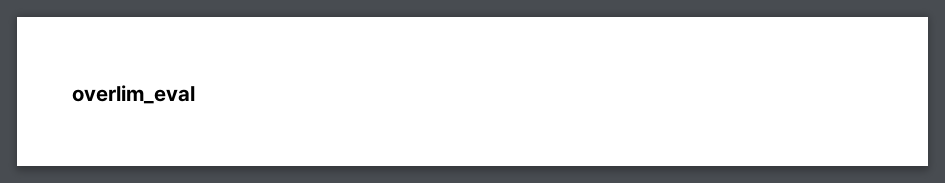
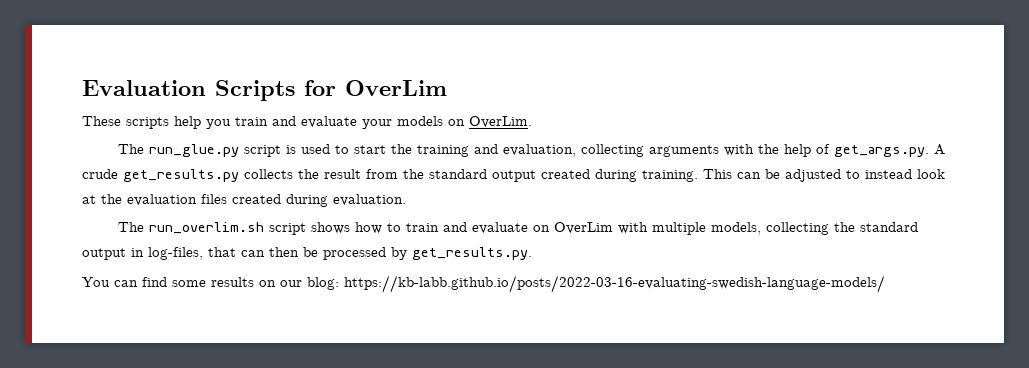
[72,85,195,104] overlim_eval -> [82,80,447,101] [82,116,532,129] [118,144,946,157] [82,169,945,182] [82,194,406,207] [118,222,919,235] [82,247,532,260] [82,275,885,293] Evaluation Scripts for OverLim // These scripts help you train and evaluate your models on OverLim. // The run_glue.py script is used to start the training and evaluation, collecting arguments with the help of get_args.py. A crude get_results.py collects the result from the standard output created during training. This can be adjusted to instead look at the evaluation files created during evaluation. // The run_overlim.sh script shows how to train and evaluate on OverLim with multiple models, collecting the standard output in log-files, that can then be processed by get_results.py. // You can find some results on our blog: https://kb-labb.github.io/posts/2022-03-16-evaluating-swedish-language-models/

